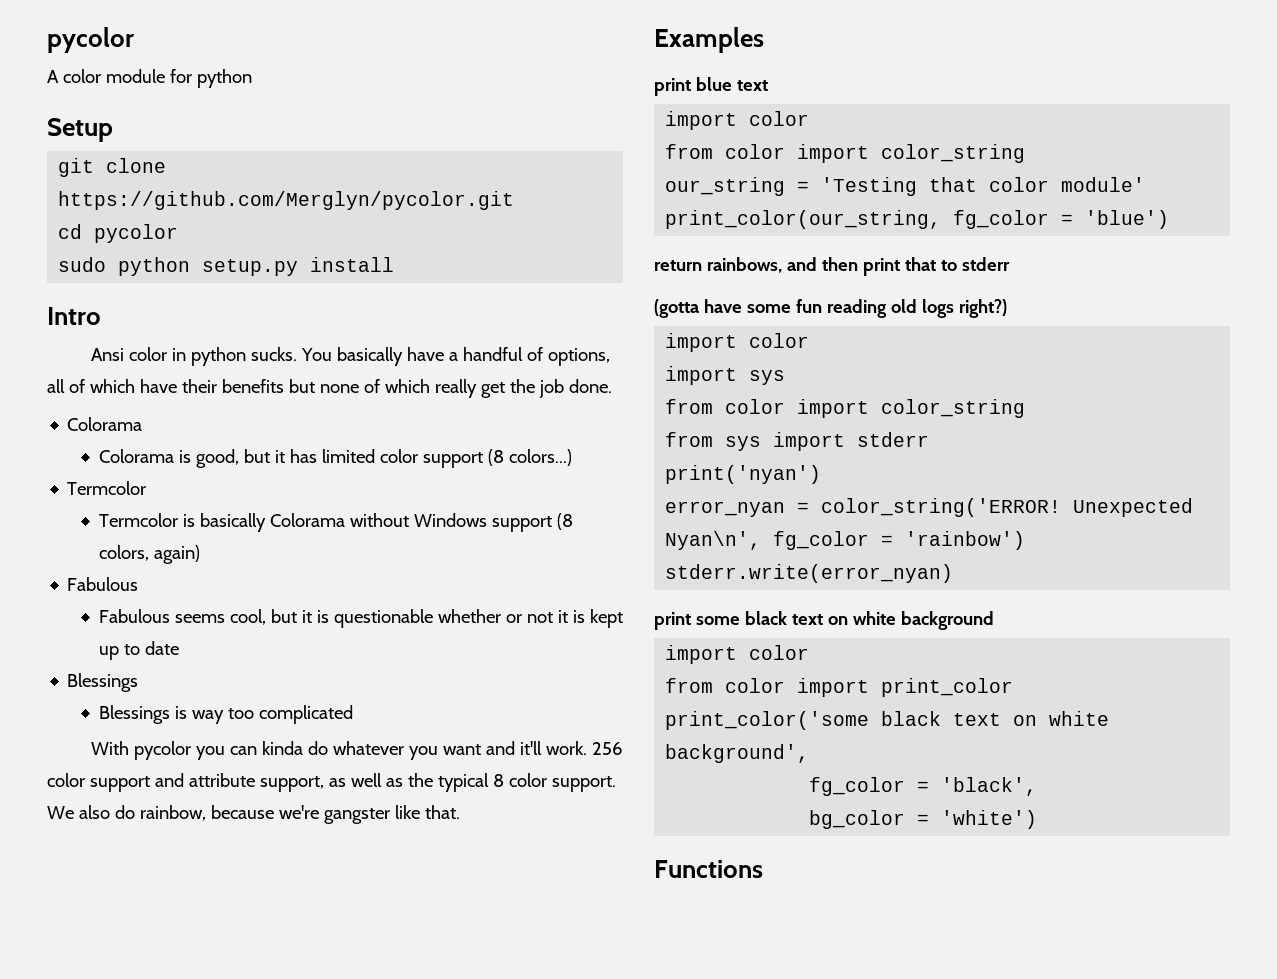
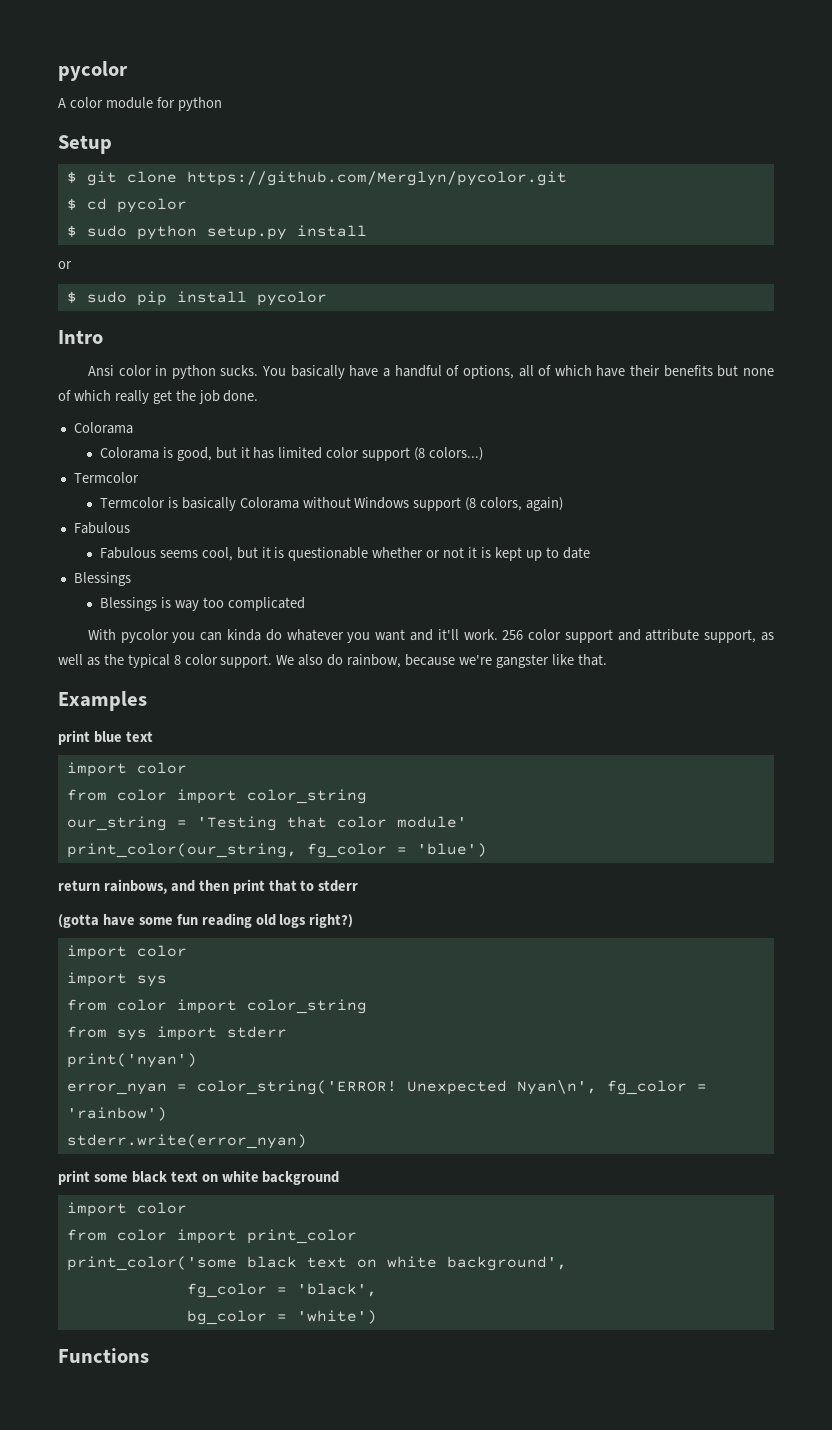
(113, 130) none -> [66,171,77,183] $
(515, 200) none -> [66,198,77,210] $
(179, 233) none -> [66,225,77,237] $
(395, 264) none -> [58,261,72,269] [66,291,327,306] // or // $ sudo pip install pycolor

